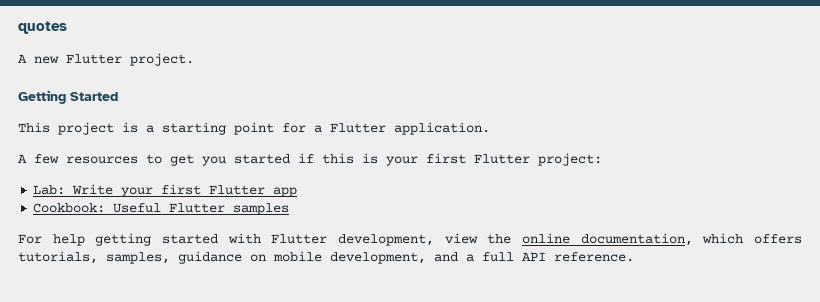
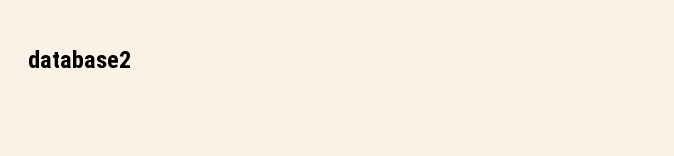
[18,21,67,34] [18,53,194,66] [18,90,118,104] [18,122,490,135] [18,153,602,166] [33,184,298,197] [33,203,290,215] [18,233,802,246] [18,251,634,264] quotes // A new Flutter project. // Getting Started // This project is a starting point for a Flutter application. // A few resources to get you started if this is your first Flutter project: // Lab: Write your first Flutter app // Cookbook: Useful Flutter samples // For help getting started with Flutter development, view the online documentation, which offers tutorials, samples, guidance on mobile development, and a full API reference. -> [28,50,131,68] database2

